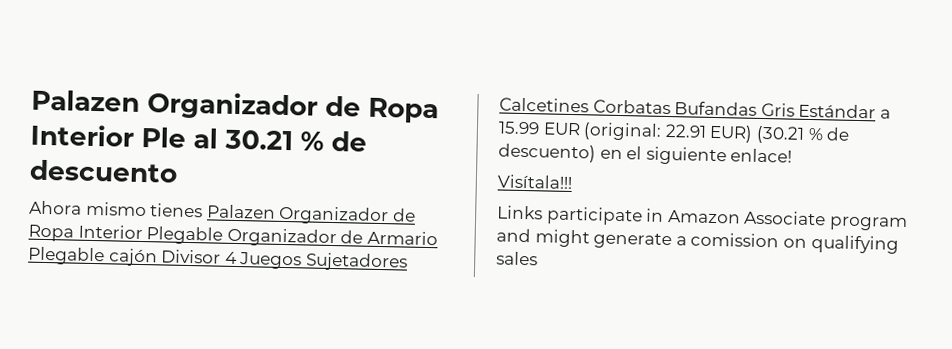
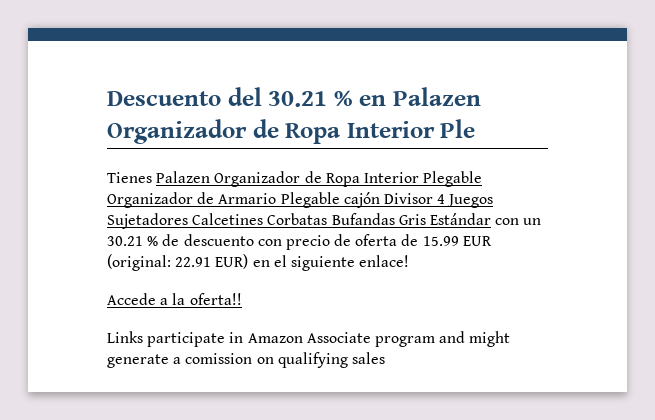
(31, 100) none -> [107,87,387,107] Descuento del 30.21 % en
[193,128,367,152] [29,159,178,183] [29,200,204,218] al 30.21 % de descuento // Ahora mismo tienes -> [107,172,152,183] // Tienes
[879,109,891,119] a -> [495,218,542,225] [107,234,419,250] con un 30.21 % de descuento con precio de oferta de
[755,125,851,144] [498,143,596,163] (30.21 % de descuento) -> (249, 261) none
[497,174,572,190] Visítala!!! -> [107,293,242,305] Accede a la oferta!!

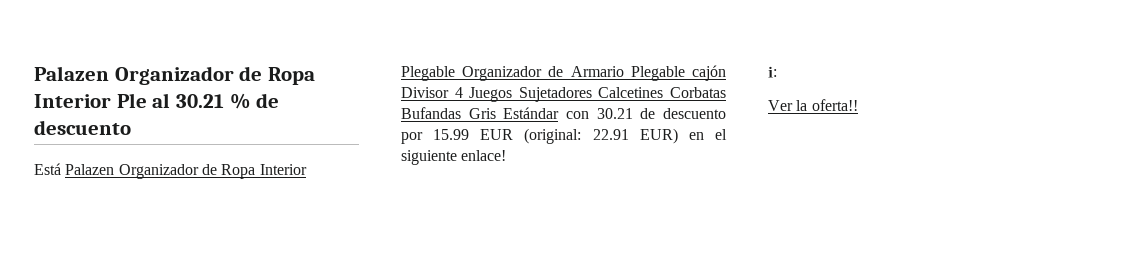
[107,87,387,107] Descuento del 30.21 % en -> (34, 73) none
[107,172,152,183] // Tienes -> [152,93,280,109] [34,120,131,135] [34,163,61,175] al 30.21 % de descuento // Está
[523,218,542,225] [107,234,419,250] un 30.21 % de descuento con precio de oferta de -> [596,108,726,119] [401,132,423,144] 30.21 de descuento por
[107,293,169,305] Accede a -> [768,66,777,78] [768,100,793,111] ℹ: // Ver
[107,331,511,347] [107,352,385,368] // Links participate in Amazon Associate program and might generate a comission on qualifying sales -> (858, 105) none

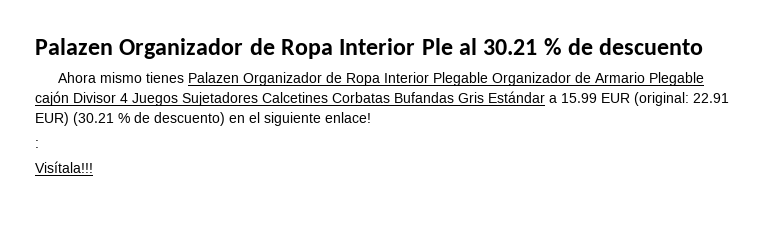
[34,163,61,175] Está -> [58,72,185,83] Ahora mismo tienes
[566,108,726,119] [401,132,423,144] con 30.21 de descuento por -> [549,95,557,103] a
(678, 136) none -> [73,112,225,126] (30.21 % de descuento)
[768,66,777,78] [768,99,858,111] ℹ: // Ver la oferta!! -> [35,140,39,148] [35,161,93,173] : // Visítala!!!

